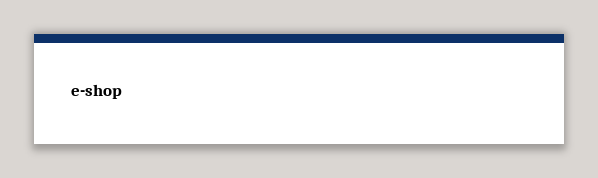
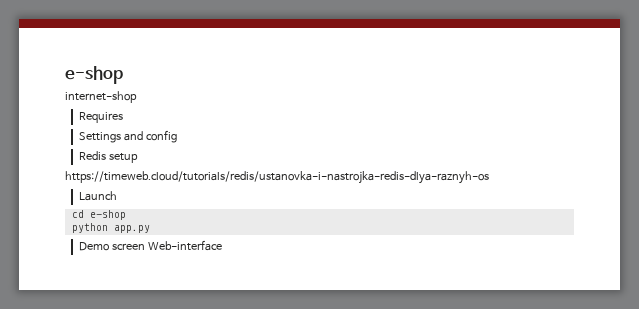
[71,84,122,99] e-shop -> [65,66,123,84] [65,91,137,103] [79,112,124,123] [79,130,178,143] [79,151,139,163] [65,171,489,184] [79,191,118,201] [71,210,126,220] [71,223,150,233] [79,240,223,251] e-shop // internet-shop // Requires // Settings and config // Redis setup // https://timeweb.cloud/tutorials/redis/ustanovka-i-nastrojka-redis-dlya-raznyh-os // Launch // cd e-shop // python app.py // Demo screen Web-interface

